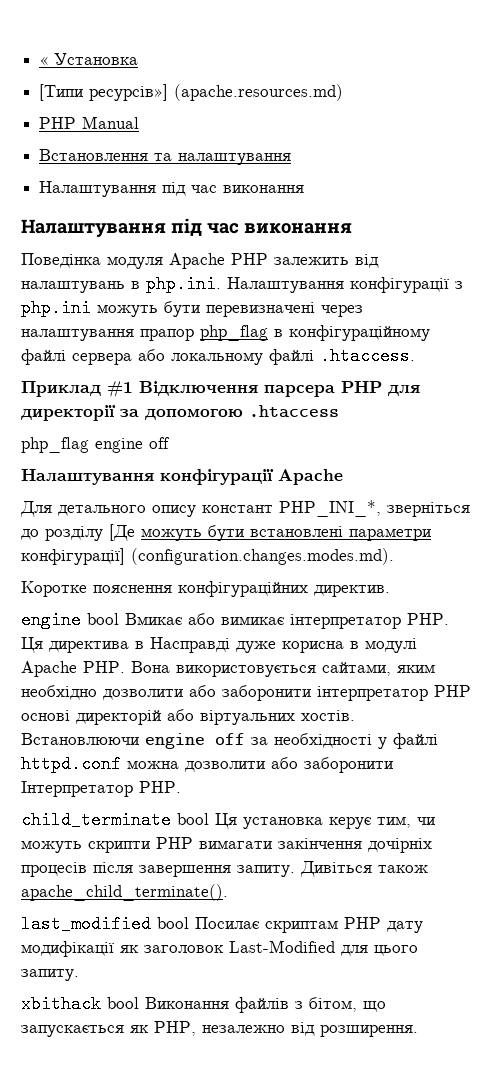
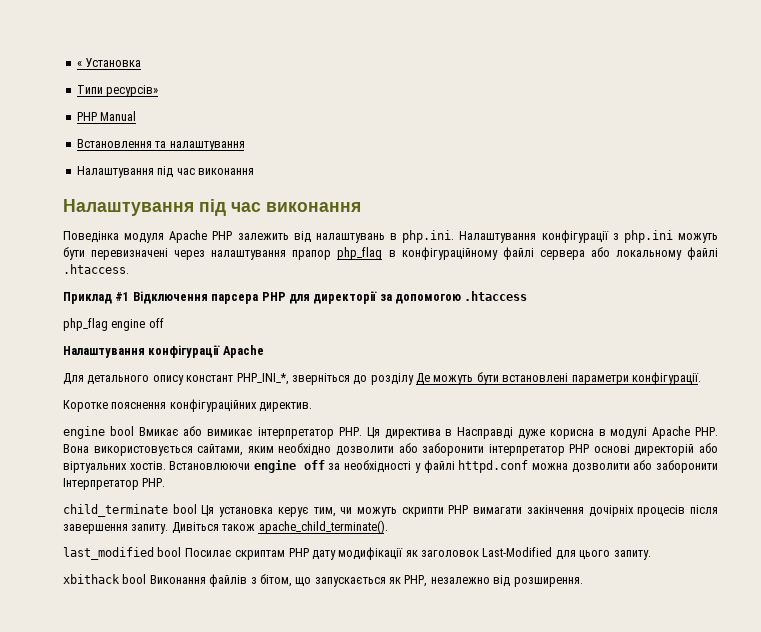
[39,84,344,101] [Типи ресурсів»] (apache.resources.md) -> [76,85,159,97] Типи ресурсів»
[109,524,135,541] [Де -> [416,373,430,385] Де
[21,548,394,565] конфігурації] (configuration.changes.modes.md). -> [631,372,701,385] конфігурації.

